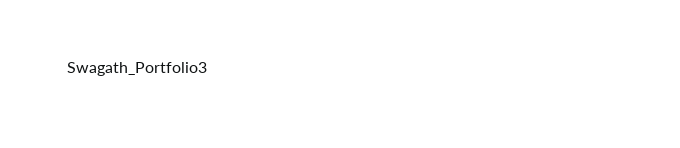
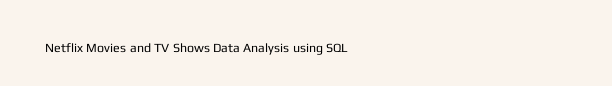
[67,62,207,76] Swagath_Portfolio3 -> [45,43,348,55] Netflix Movies and TV Shows Data Analysis using SQL

